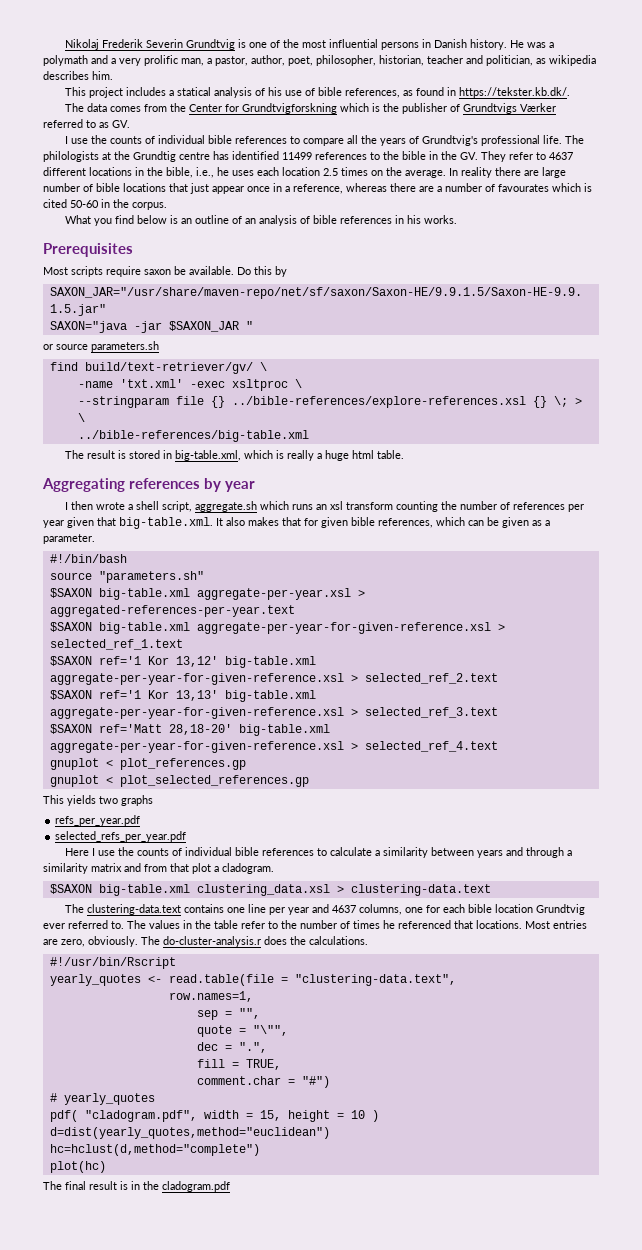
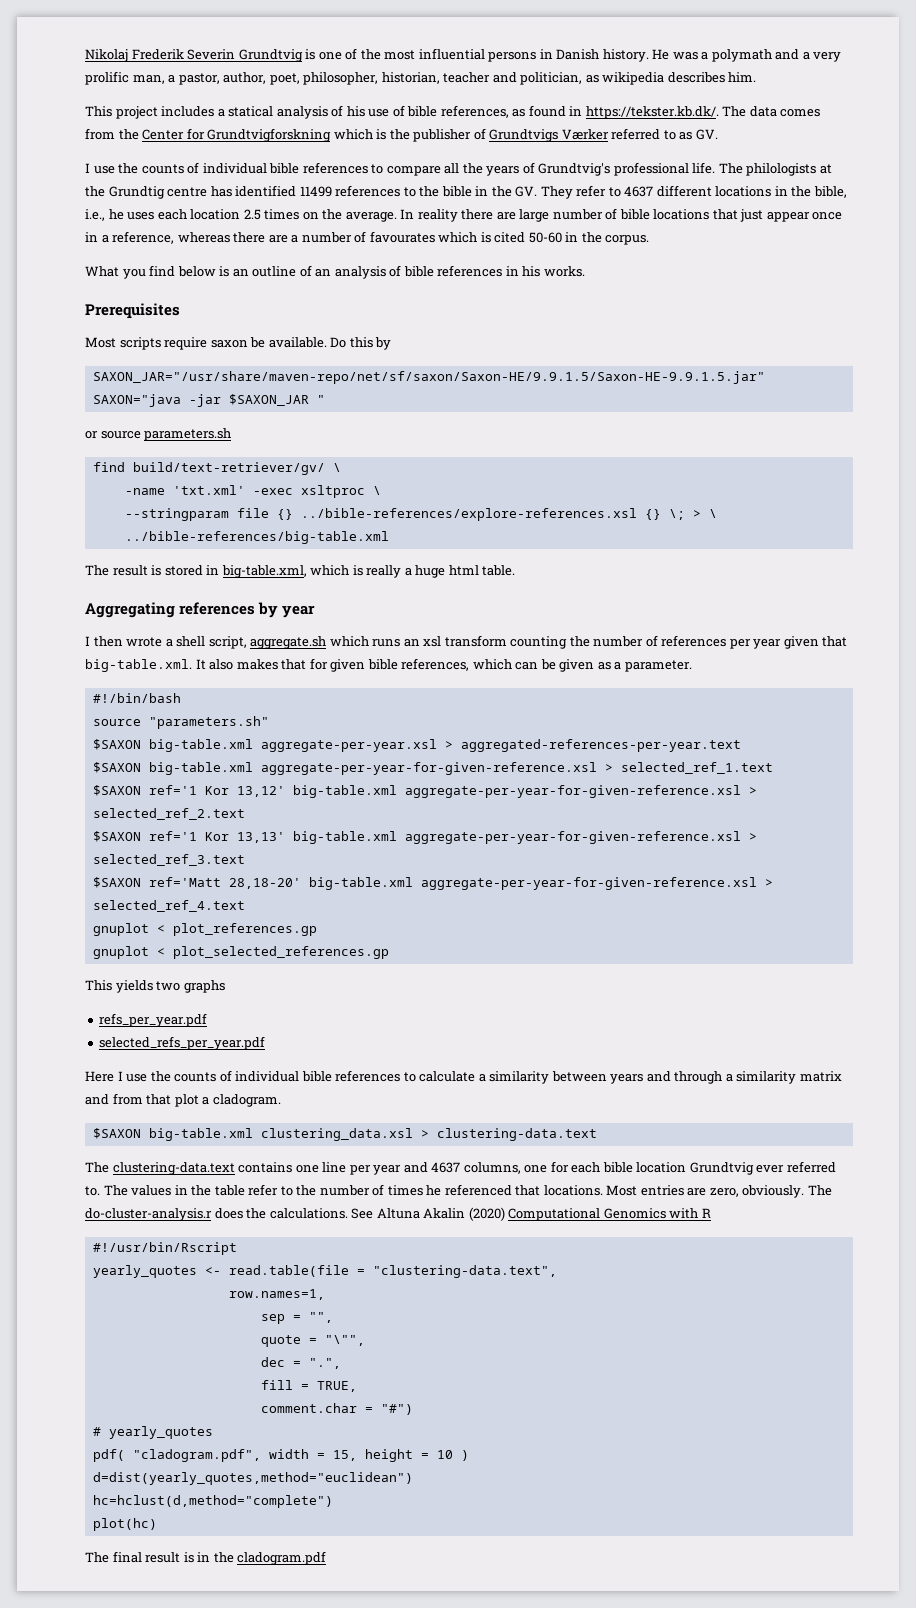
(571, 92) // -> (719, 112) none
(368, 940) none -> [351,1207,711,1221] See Altuna Akalin (2020) Computational Genomics with R

